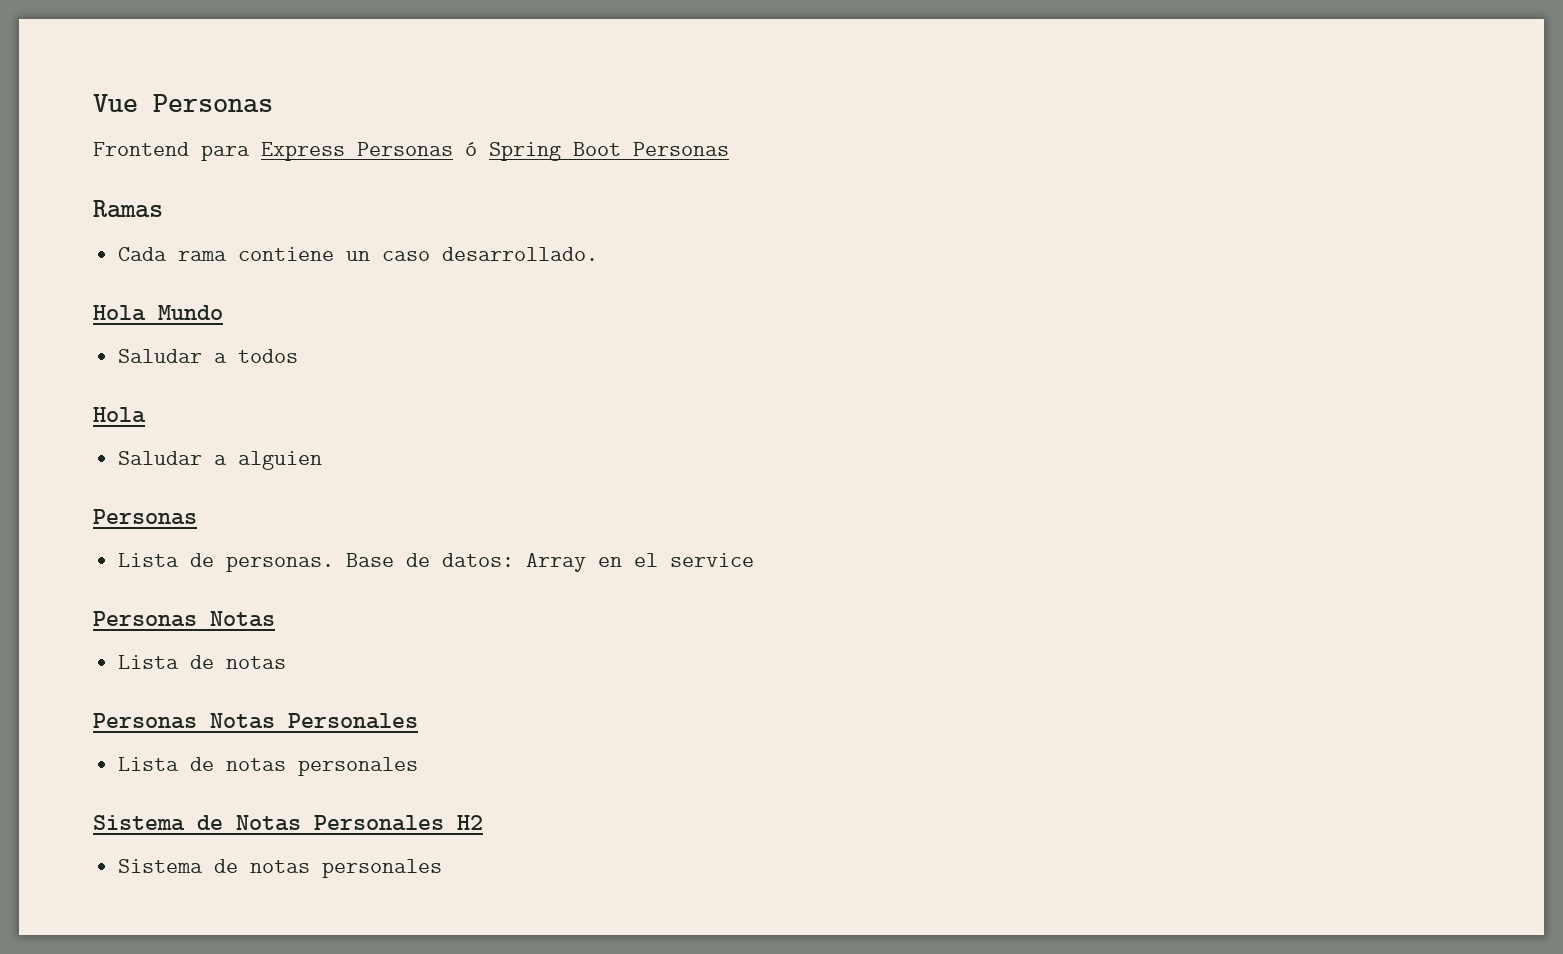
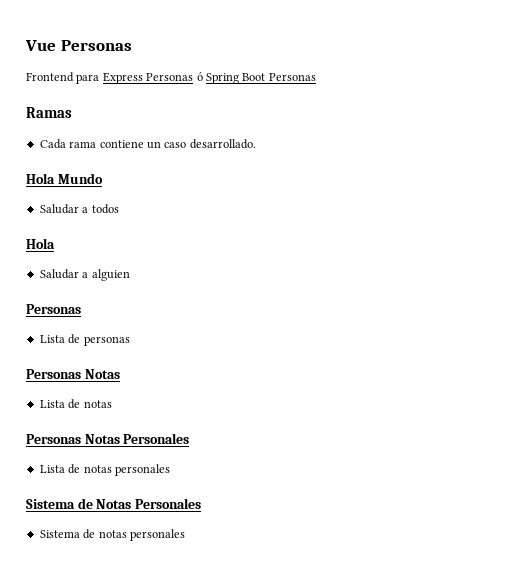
[226,553,755,572] personas. Base de datos: Array en el service -> [83,336,130,346] personas
[457,815,483,830] H2 -> (201, 503) none

